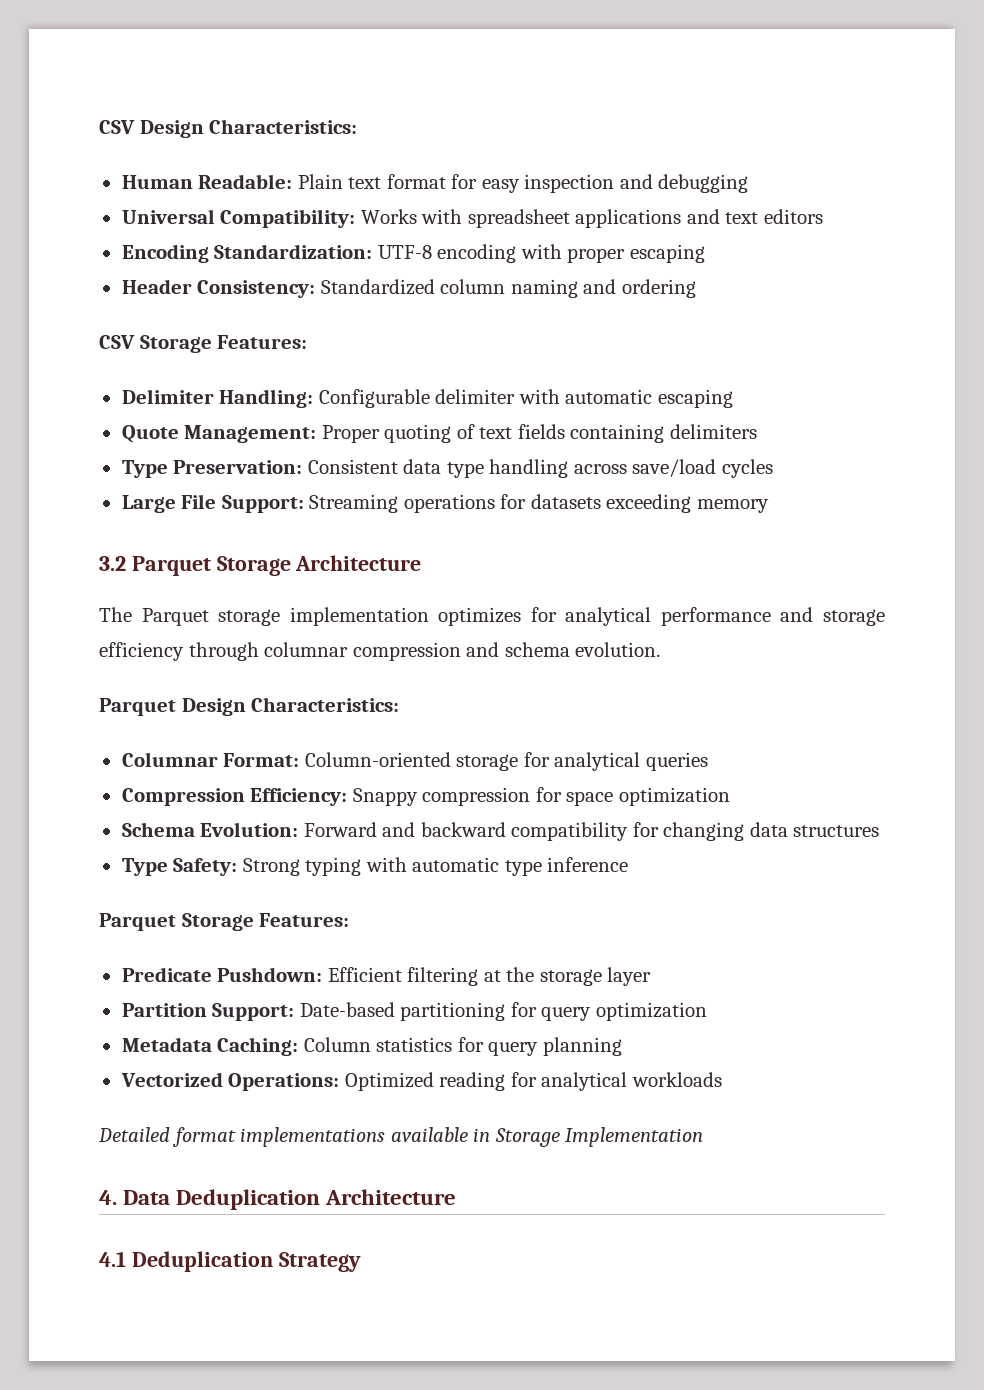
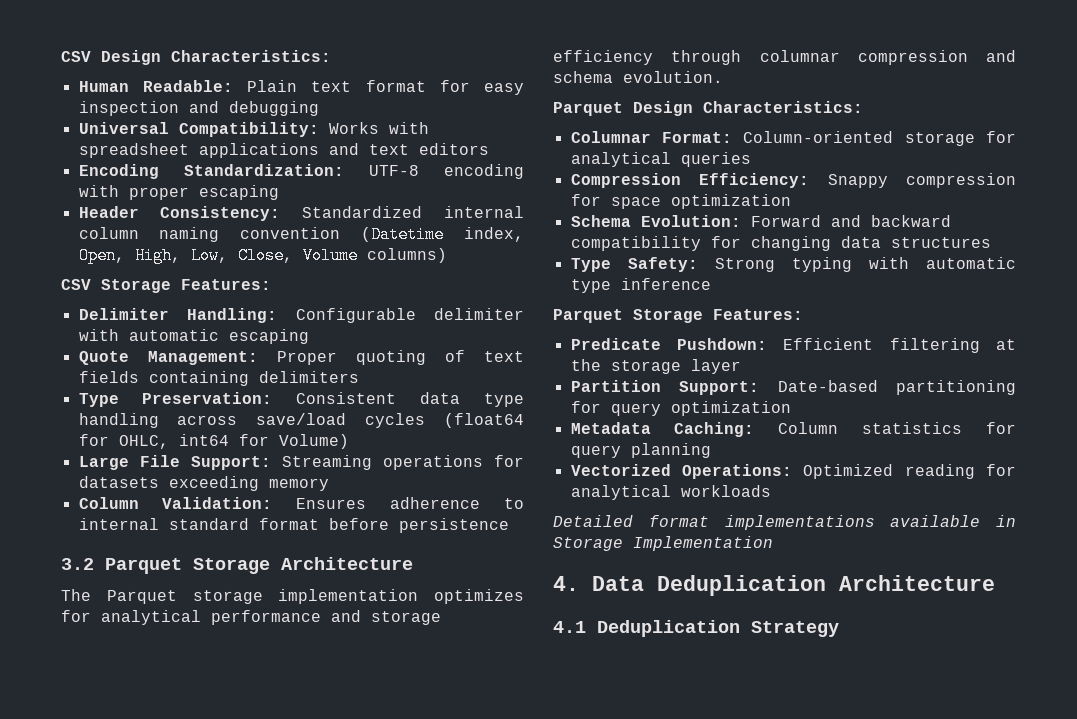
(435, 287) none -> [443,206,524,218] internal
[583,279,696,298] and ordering -> [240,226,524,243] [78,247,447,264] convention (Datetime index, Open, High, Low, Close, Volume columns)
(773, 468) none -> [444,413,524,428] [78,434,349,449] (float64 for OHLC, int64 for Volume)
(769, 506) none -> [78,497,524,509] [78,518,509,533] // Column Validation: Ensures adherence to internal standard format before persistence

